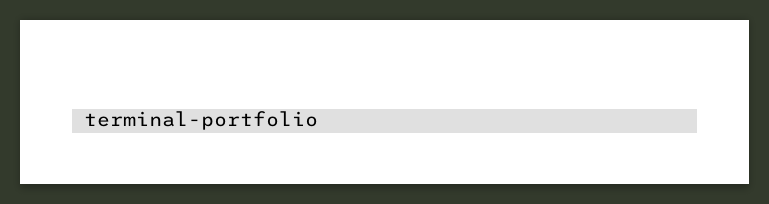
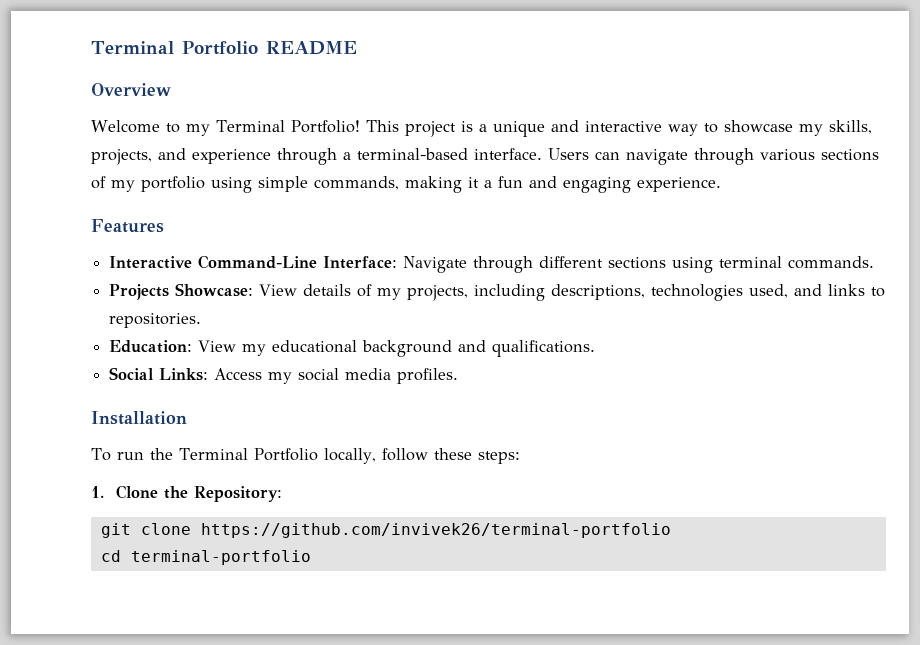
(83, 120) none -> [91,41,357,55] [91,83,171,96] [91,120,872,137] [91,148,879,165] [91,176,721,193] [91,219,164,233] [109,255,875,273] [109,283,886,301] [109,313,202,328] [109,340,596,357] [109,367,459,384] [91,411,187,425] [91,448,520,464] [91,485,283,502] [100,523,671,538] [100,550,121,562] Terminal Portfolio README // Overview // Welcome to my Terminal Portfolio! This project is a unique and interactive way to showcase my skills, projects, and experience through a terminal-based interface. Users can navigate through various sections of my portfolio using simple commands, making it a fun and engaging experience. // Features // Interactive Command-Line Interface: Navigate through different sections using terminal commands. // Projects Showcase: View details of my projects, including descriptions, technologies used, and links to repositories. // Education: View my educational background and qualifications. // Social Links: Access my social media profiles. // Installation // To run the Terminal Portfolio locally, follow these steps: // 1. Clone the Repository: // git clone https://github.com/invivek26/terminal-portfolio // cd

